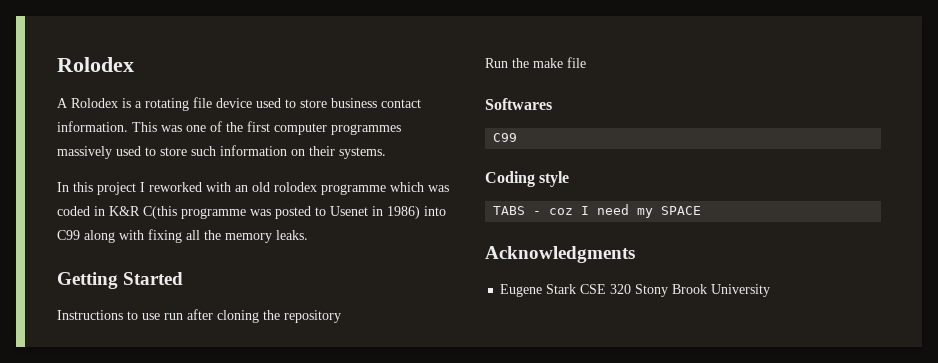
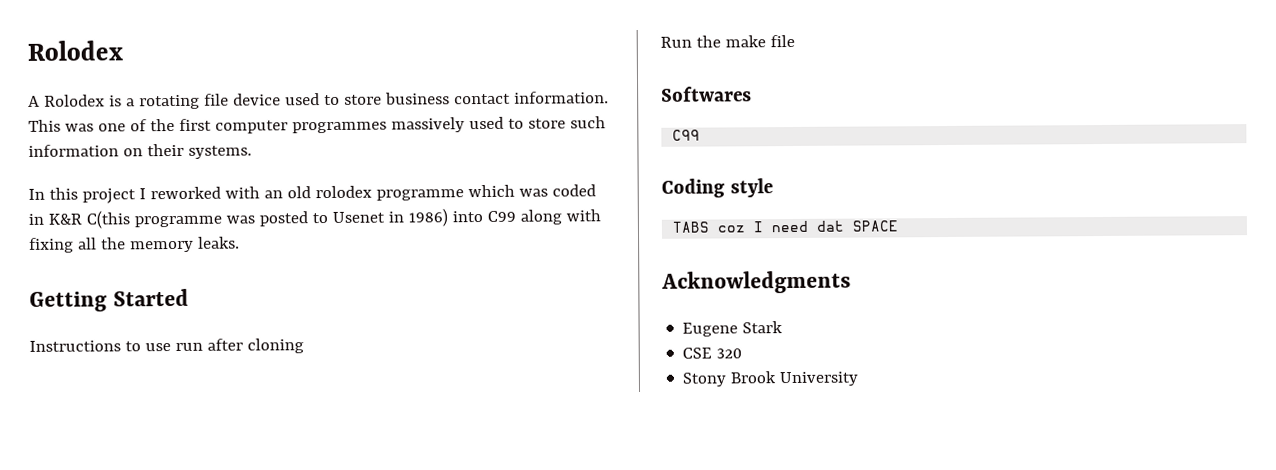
[263,310,341,323] the repository -> (304, 346) none
[533,211,542,215] - -> (710, 227) none
[637,208,654,218] my -> [816,220,845,232] dat
(577, 289) none -> (784, 327) //
(632, 289) none -> (743, 353) //

